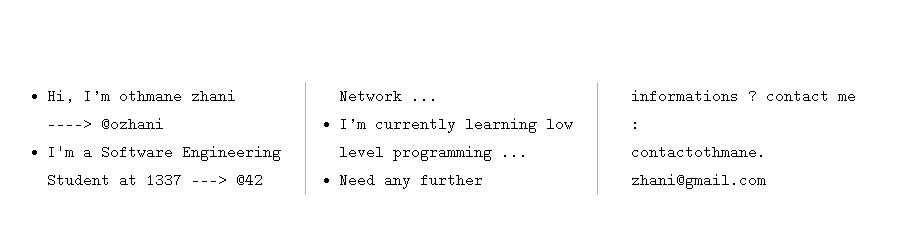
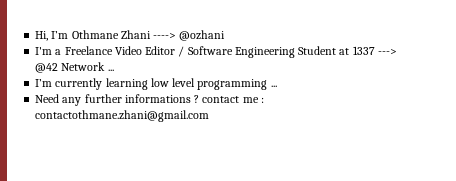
[119,89,237,103] othmane zhani -> [71,30,151,39] Othmane Zhani
(93, 152) none -> [64,46,185,57] Freelance Video Editor /

